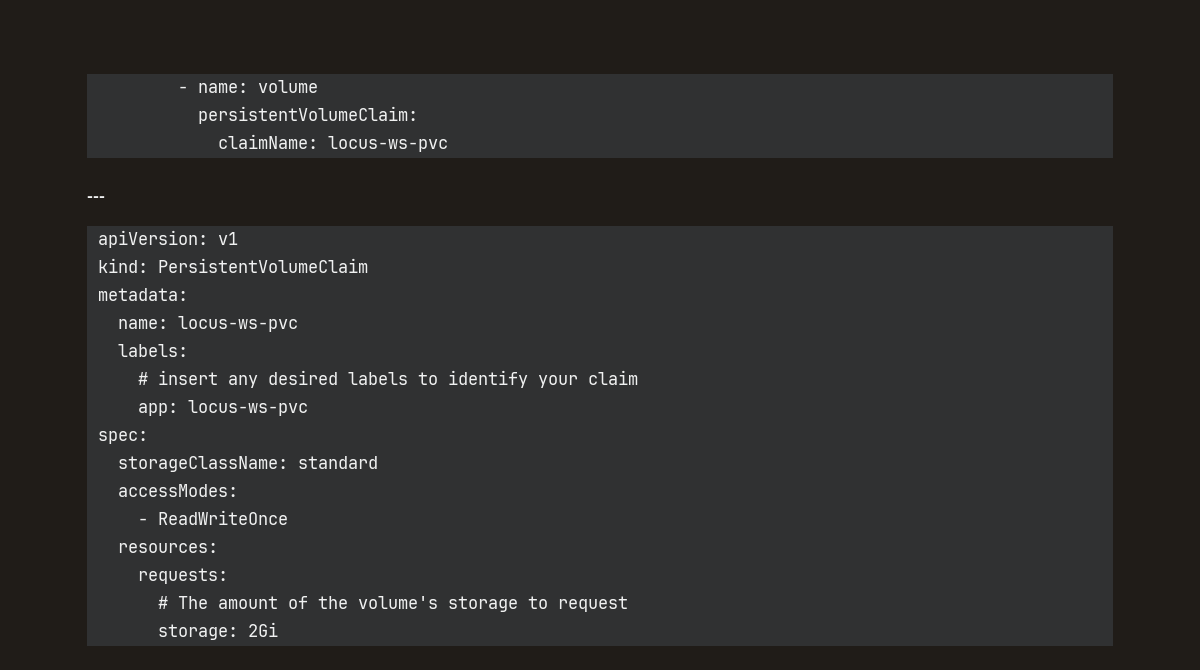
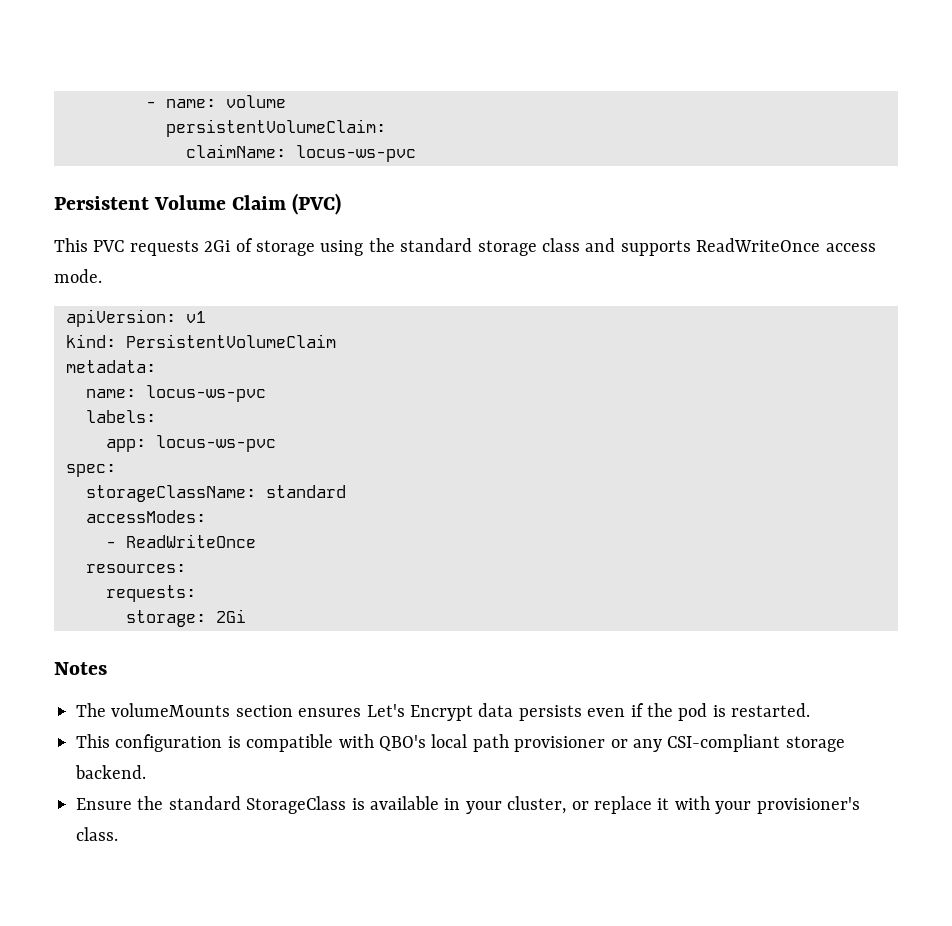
[87,196,105,202] --- -> [54,193,342,215] [54,238,876,256] [54,269,102,283] Persistent Volume Claim (PVC) // This PVC requests 2Gi of storage using the standard storage class and supports ReadWriteOnce access mode.
[137,370,638,388] // # insert any desired labels to identify your claim -> (156, 416) none
[157,596,628,612] [157,622,278,640] # The amount of the volume's storage to request // storage: 2Gi -> [126,609,246,627] [54,662,107,675] [76,703,811,721] [76,734,845,752] [75,765,146,779] [76,796,860,814] [76,827,118,841] storage: 2Gi // Notes // The volumeMounts section ensures Let's Encrypt data persists even if the pod is restarted. // This configuration is compatible with QBO's local path provisioner or any CSI-compliant storage backend. // Ensure the standard StorageClass is available in your cluster, or replace it with your provisioner's class.

